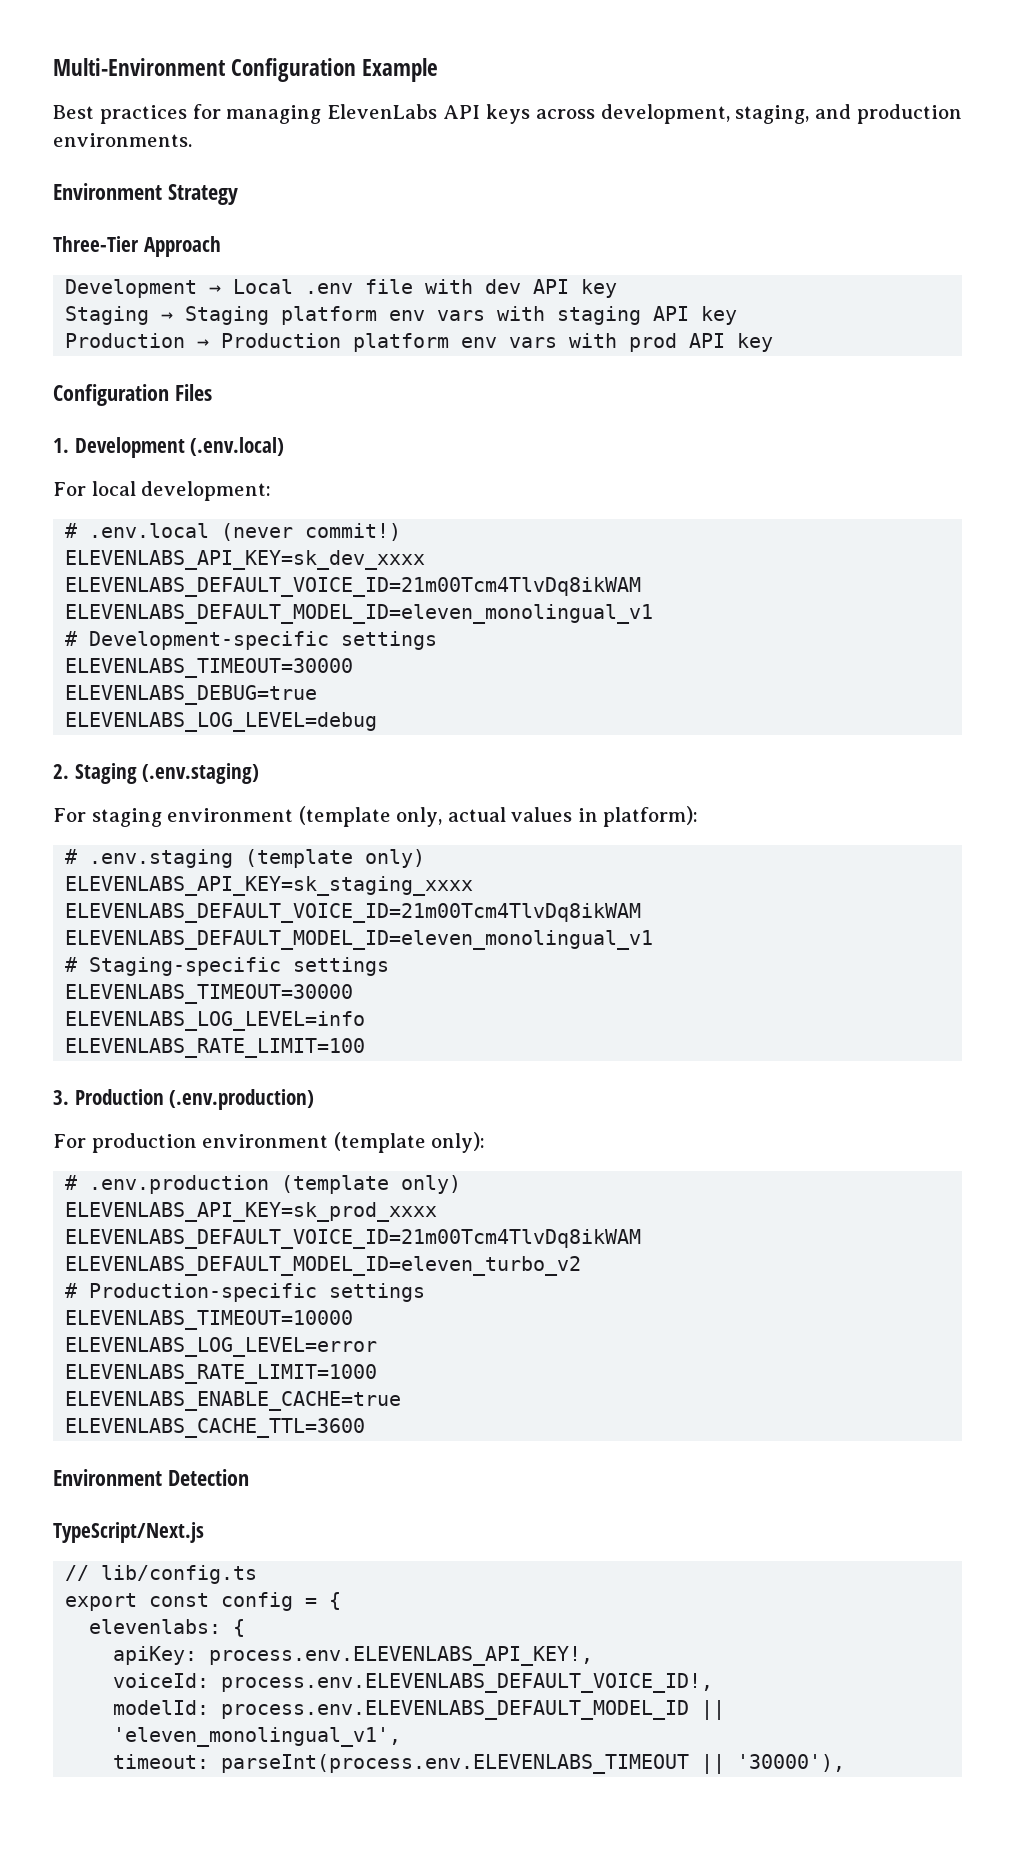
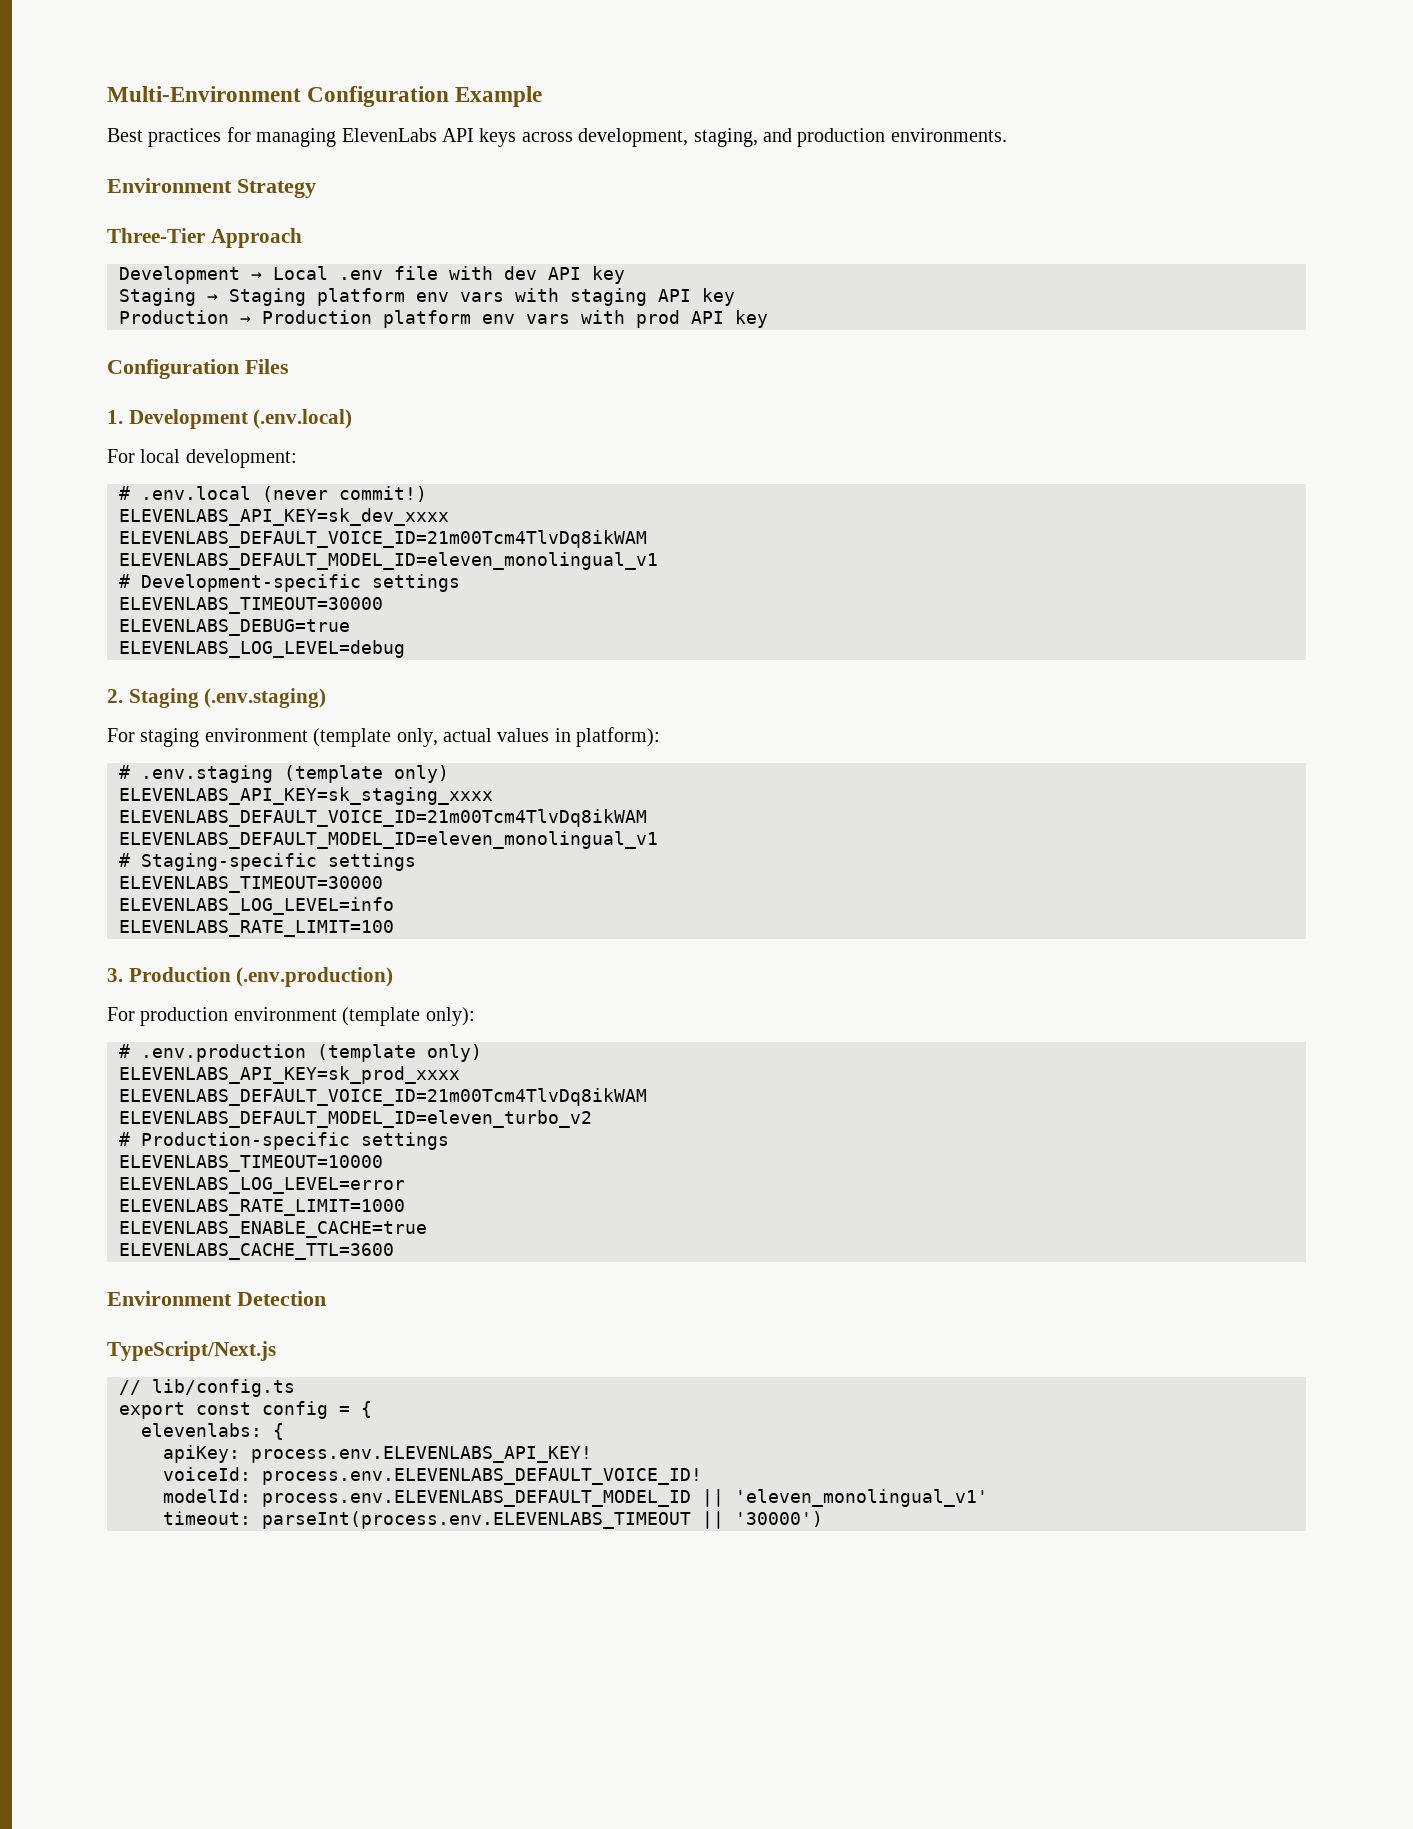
[209,1646,594,1666] process.env.ELEVENLABS_API_KEY!, -> [251,1446,592,1463] process.env.ELEVENLABS_API_KEY!
[221,1673,714,1693] process.env.ELEVENLABS_DEFAULT_VOICE_ID!, -> [262,1468,702,1485] process.env.ELEVENLABS_DEFAULT_VOICE_ID!
[113,1727,402,1747] 'eleven_monolingual_v1', -> [735,1489,988,1507] 'eleven_monolingual_v1'
[737,1754,846,1772] '30000'), -> [735,1511,823,1527] '30000')

